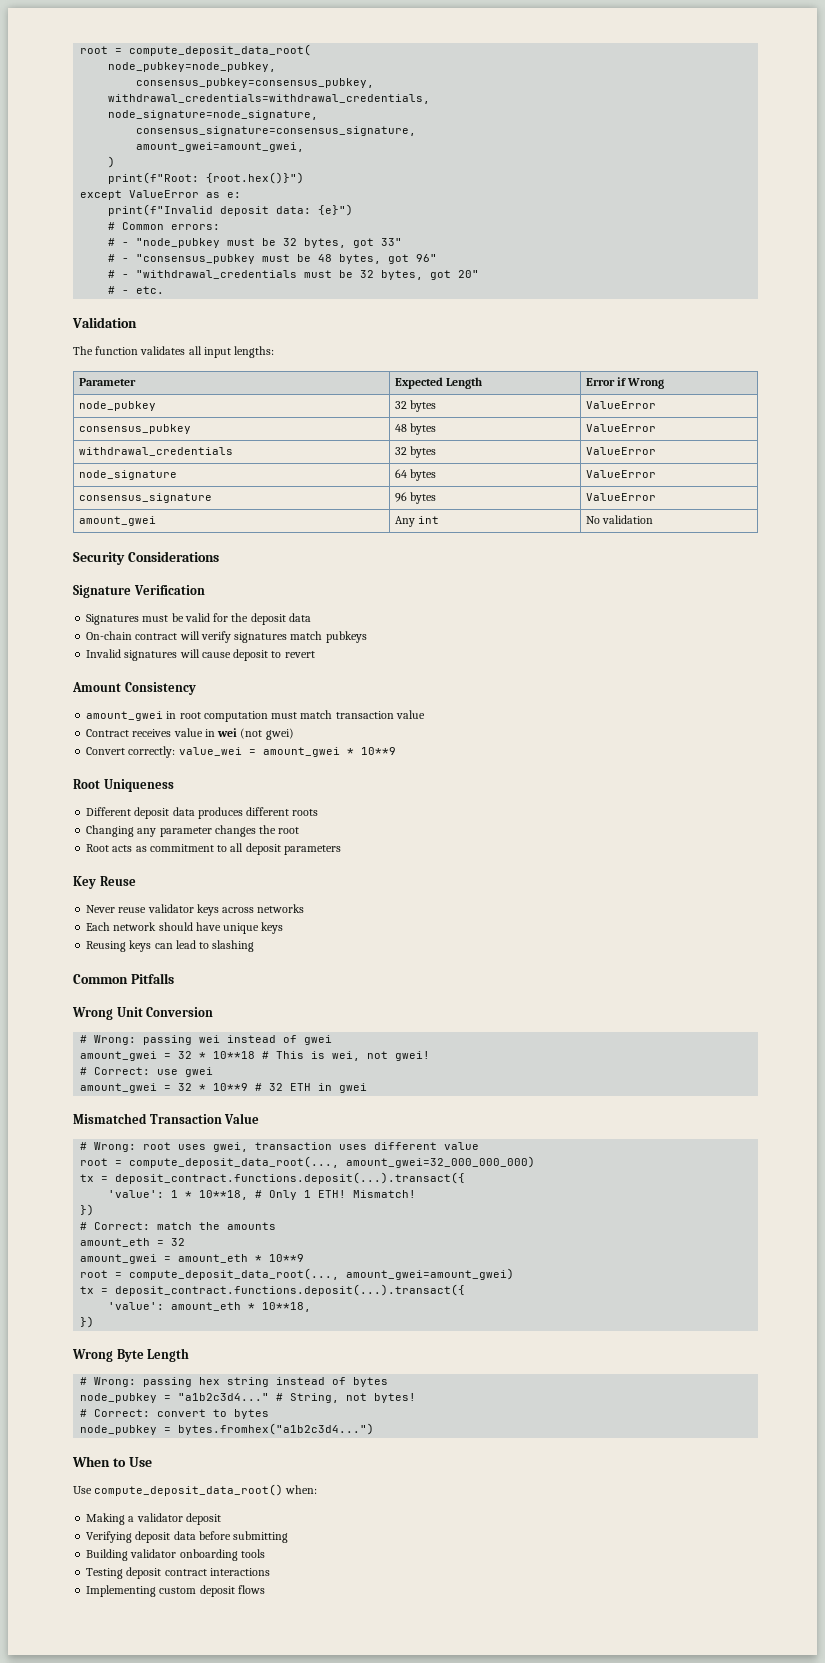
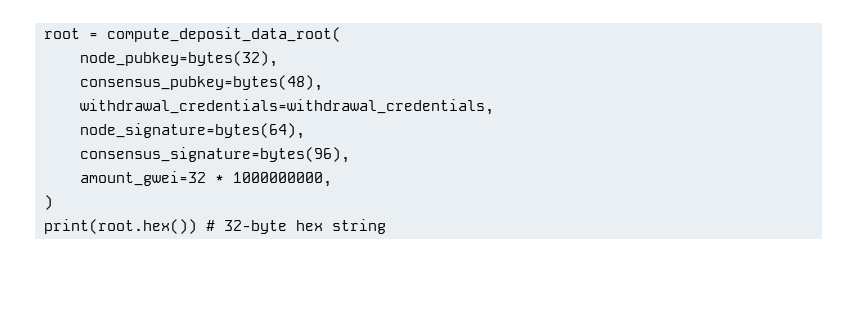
[108,62,277,72] [136,78,375,88] node_pubkey=node_pubkey, // consensus_pubkey=consensus_pubkey, -> [79,51,278,67] [79,75,323,91] node_pubkey=bytes(32), // consensus_pubkey=bytes(48),
[108,110,319,120] [136,126,417,136] [136,142,305,152] [108,156,116,168] [108,172,305,184] [80,190,242,200] [108,204,354,216] [108,222,221,230] [108,238,403,248] [108,254,438,264] [108,270,480,280] [108,286,165,294] [72,317,137,328] [73,346,275,358] [78,378,136,386] [394,377,483,389] [585,377,665,389] [78,401,156,411] [394,400,437,412] [585,401,656,409] [78,424,191,434] [394,423,437,435] [585,424,656,432] [78,447,233,456] [394,446,437,458] [585,447,656,455] [78,470,177,480] [394,469,437,481] [585,470,656,478] [78,493,212,503] [394,492,437,504] [585,493,656,501] [78,516,156,526] [394,516,440,527] [585,515,654,524] [73,551,219,565] [73,585,205,598] [86,613,311,625] [86,631,367,643] [86,649,315,661] [72,682,196,695] [86,710,425,722] [86,728,294,740] [86,746,396,758] [73,779,174,792] [86,807,319,819] [86,825,300,837] [86,843,341,855] [73,876,136,889] [86,904,305,916] [86,922,284,934] [86,940,255,952] [73,973,174,984] [72,1007,214,1020] [80,1035,333,1045] [80,1051,431,1061] [80,1067,214,1077] [80,1083,368,1093] [73,1113,260,1124] [80,1142,480,1152] [80,1156,536,1168] [80,1172,466,1184] [108,1190,417,1200] [80,1204,95,1216] [80,1222,277,1230] [80,1238,186,1247] [80,1254,305,1264] [80,1268,515,1280] [80,1284,466,1296] [108,1302,312,1312] [80,1316,95,1328] [72,1348,190,1362] [80,1377,389,1387] [80,1393,417,1403] [80,1409,270,1419] [80,1423,375,1435] [72,1456,152,1467] [73,1484,318,1496] [86,1513,221,1525] [86,1531,289,1543] [86,1549,265,1561] [86,1567,270,1579] [86,1585,265,1597] node_signature=node_signature, // consensus_signature=consensus_signature, // amount_gwei=amount_gwei, // ) // print(f"Root: {root.hex()}") // except ValueError as e: // print(f"Invalid deposit data: {e}") // # Common errors: // # - "node_pubkey must be 32 bytes, got 33" // # - "consensus_pubkey must be 48 bytes, got 96" // # - "withdrawal_credentials must be 32 bytes, got 20" // # - etc. // Validation // The function validates all input lengths: // Parameter | Expected Length | Error if Wrong // node_pubkey | 32 bytes | ValueError // consensus_pubkey | 48 bytes | ValueError // withdrawal_credentials | 32 bytes | ValueError // node_signature | 64 bytes | ValueError // consensus_signature | 96 bytes | ValueError // amount_gwei | Any int | No validation // Security Considerations // Signature Verification // Signatures must be valid for the deposit data // On-chain contract will verify signatures match pubkeys // Invalid signatures will cause deposit to revert // Amount Consistency // amount_gwei in root computation must match transaction value // Contract receives value in wei (not gwei) // Convert correctly: value_wei = amount_gwei * 10**9 // Root Uniqueness // Different deposit data produces different roots // Changing any parameter changes the root // Root acts as commitment to all deposit parameters // Key Reuse // Never reuse validator keys across networks // Each network should have unique keys // Reusing keys can lead to slashing // Common Pitfalls // Wrong Unit Conversion // # Wrong: passing wei instead of gwei // amount_gwei = 32 * 10**18 # This is wei, not gwei! // # Correct: use gwei // amount_gwei = 32 * 10**9 # 32 ETH in gwei // Mismatched Transaction Value // # Wrong: root uses gwei, transaction uses different value // root = compute_deposit_data_root(..., amount_gwei=32_000_000_000) // tx = deposit_contract.functions.deposit(...).transact({ // 'value': 1 * 10**18, # Only 1 ETH! Mismatch! // }) // # Correct: match the amounts // amount_eth = 32 // amount_gwei = amount_eth * 10**9 // root = compute_deposit_data_root(..., amount_gwei=amount_gwei) // tx = deposit_contract.functions.deposit(...).transact({ // 'value': amount_eth * 10**18, // }) // Wrong Byte Length // # Wrong: passing hex string instead of bytes // node_pubkey = "a1b2c3d4..." # String, not bytes! // # Correct: convert to bytes // node_pubkey = bytes.fromhex("a1b2c3d4...") // When to Use // Use compute_deposit_data_root() when: // Making a validator deposit // Verifying deposit data before submitting // Building validator onboarding tools // Testing deposit contract interactions // Implementing custom deposit flows -> [79,123,305,139] [79,147,350,163] [79,171,332,187] [43,195,53,210] [43,219,386,234] node_signature=bytes(64), // consensus_signature=bytes(96), // amount_gwei=32 * 1000000000, // ) // print(root.hex()) # 32-byte hex string

